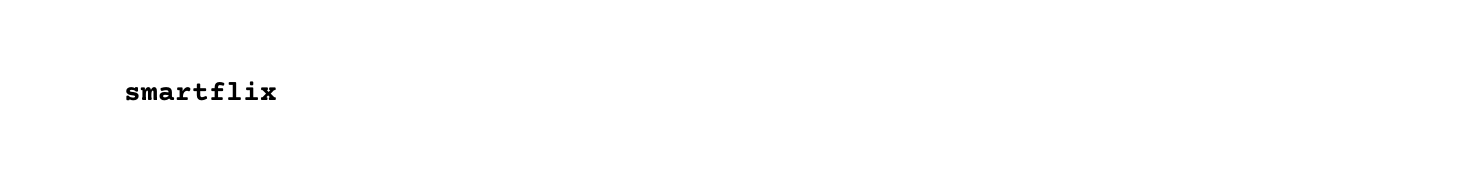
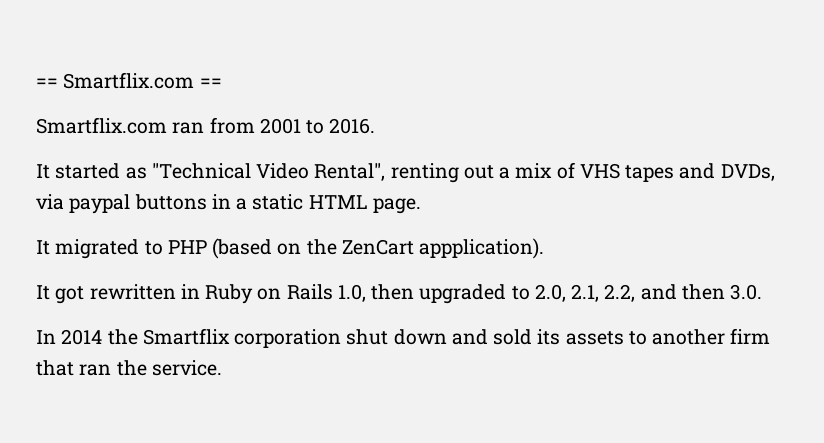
[124,81,277,101] smartflix -> [36,72,222,89] [36,117,376,134] [36,162,775,183] [36,194,421,214] [36,238,545,259] [36,284,763,304] [36,328,771,348] [36,360,222,376] == Smartflix.com == // Smartflix.com ran from 2001 to 2016. // It started as "Technical Video Rental", renting out a mix of VHS tapes and DVDs, via paypal buttons in a static HTML page. // It migrated to PHP (based on the ZenCart appplication). // It got rewritten in Ruby on Rails 1.0, then upgraded to 2.0, 2.1, 2.2, and then 3.0. // In 2014 the Smartflix corporation shut down and sold its assets to another firm that ran the service.

